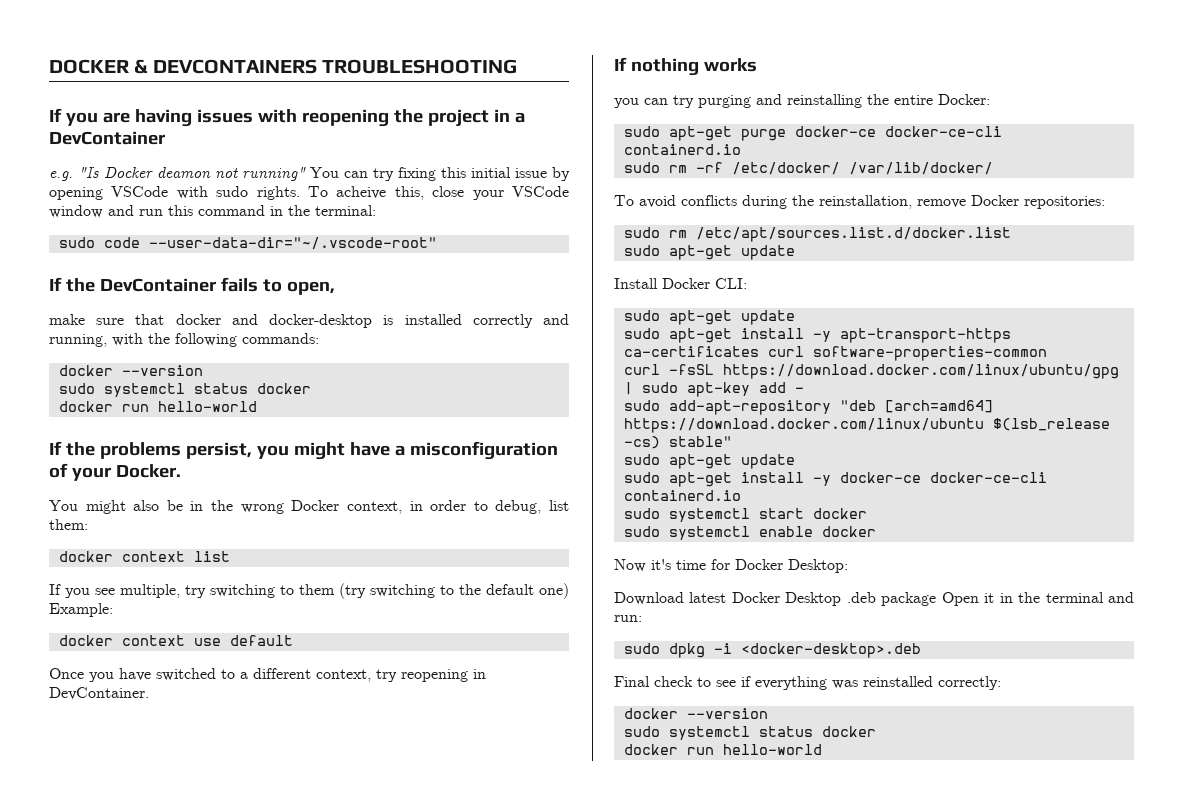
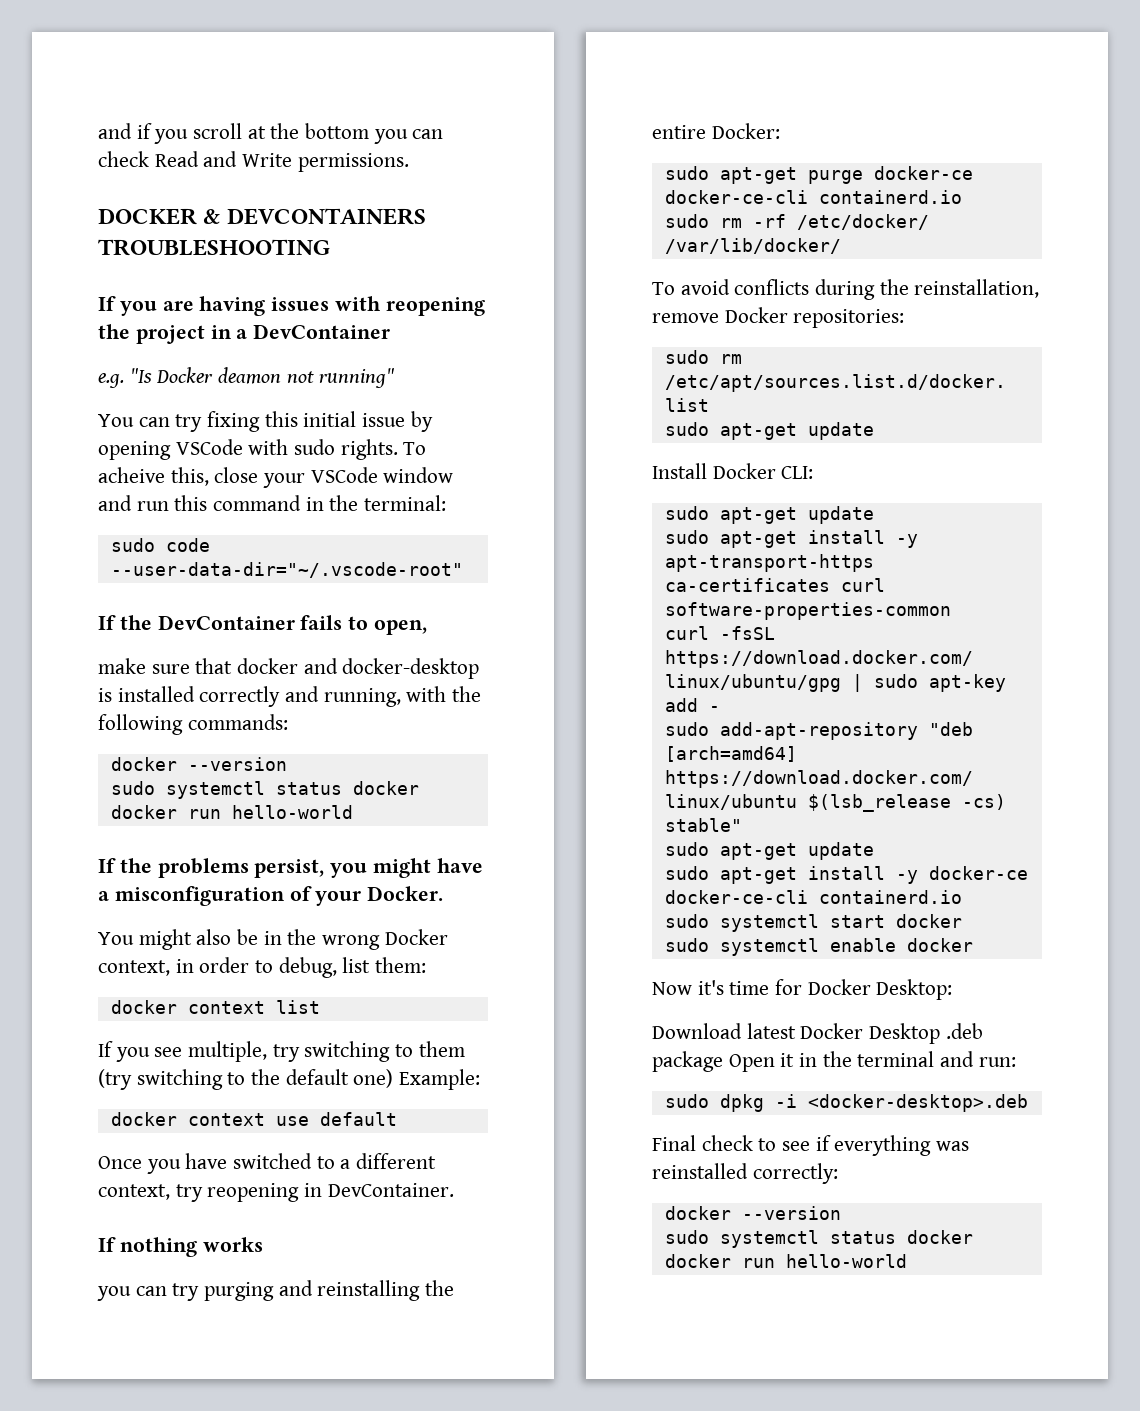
(49, 66) none -> [98,123,444,144] [98,151,409,172] and if you scroll at the bottom you can check Read and Write permissions. //
(306, 174) none -> (396, 378) //

